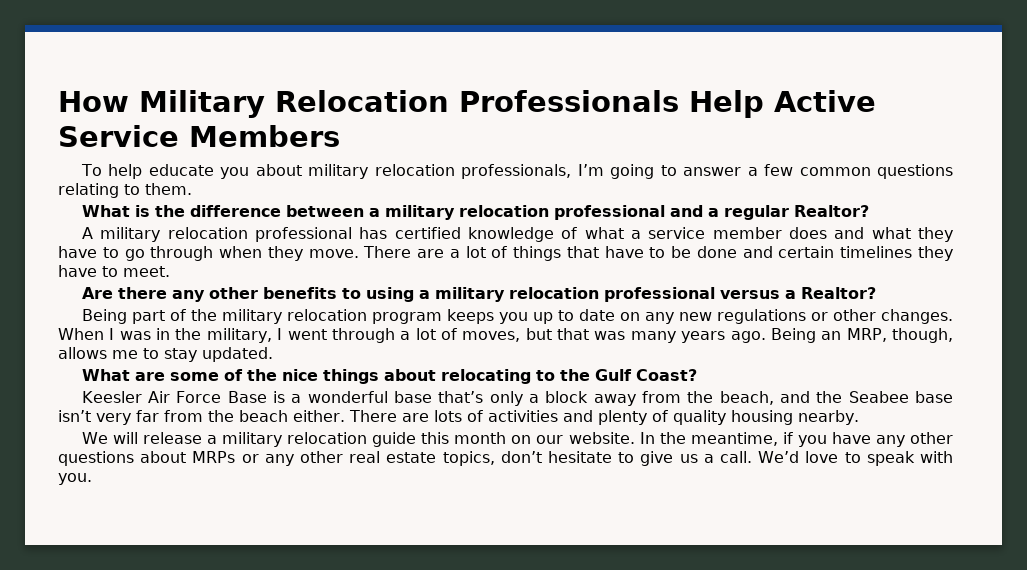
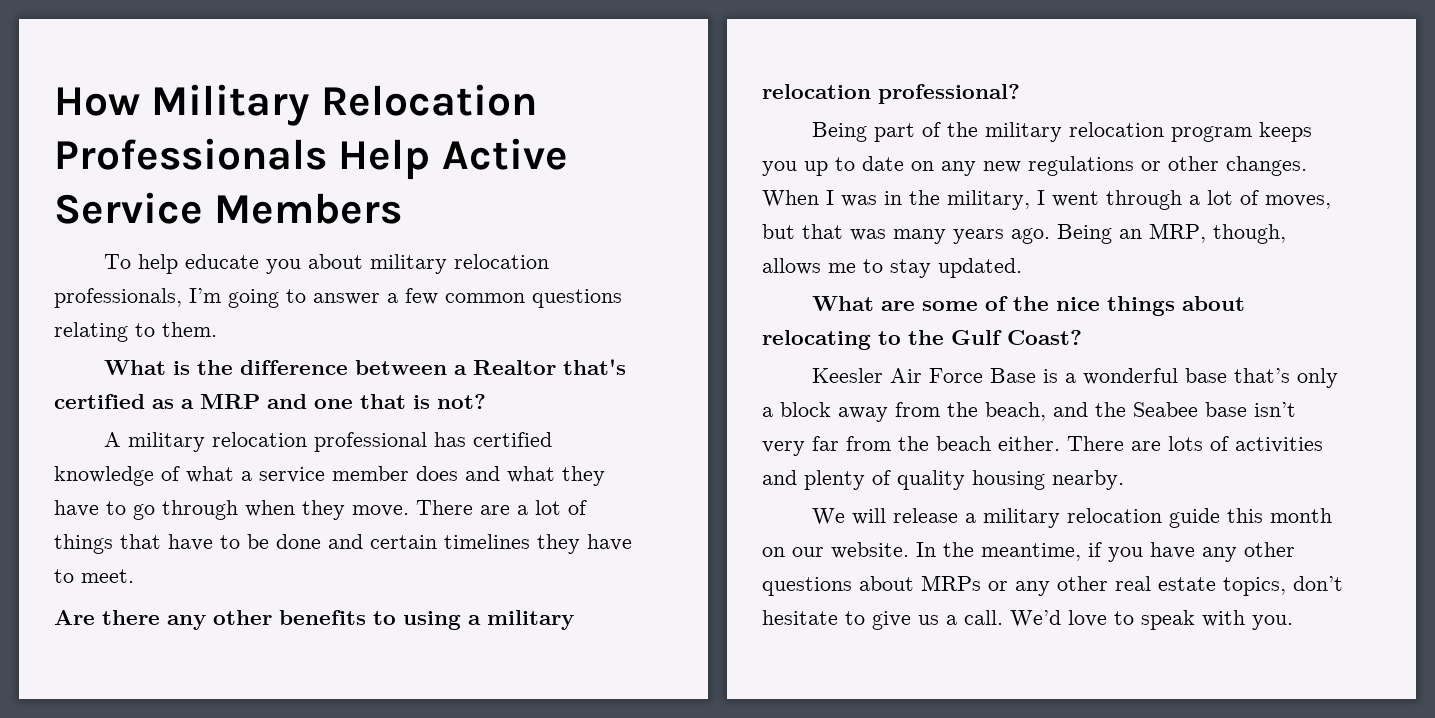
[384,205,869,220] military relocation professional and a regular Realtor? -> [472,359,626,375] [54,394,486,409] Realtor that's certified as a MRP and one that is not?
[603,287,876,302] professional versus a Realtor? -> [878,84,1020,104] professional?

